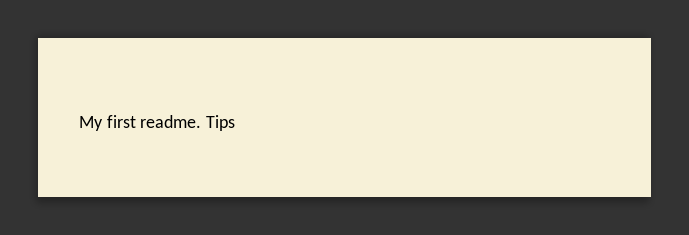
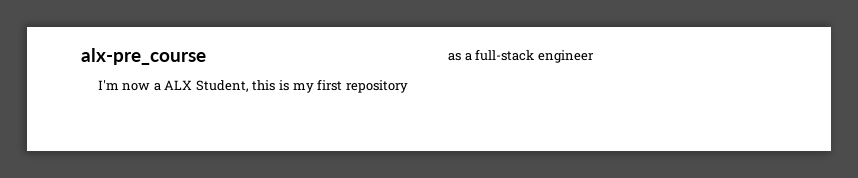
[79,115,236,131] My first readme. Tips -> [81,48,206,65] [97,79,408,93] [448,49,594,63] alx-pre_course // I'm now a ALX Student, this is my first repository as a full-stack engineer

